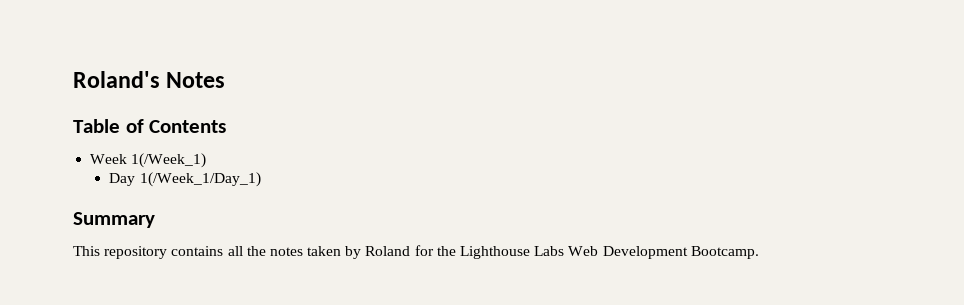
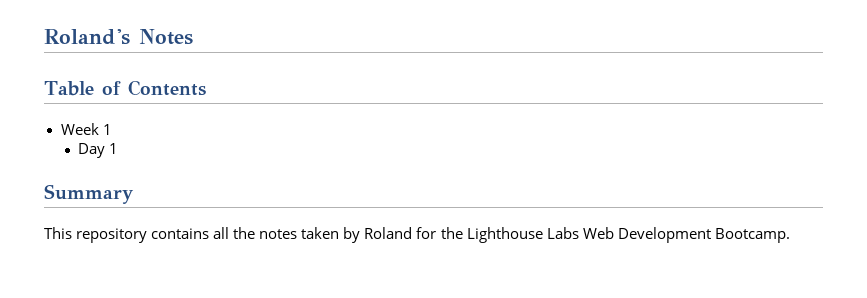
[131,153,207,168] 1(/Week_1) -> [102,124,112,135] 1
[139,172,261,187] 1(/Week_1/Day_1) -> [109,143,119,154] 1

